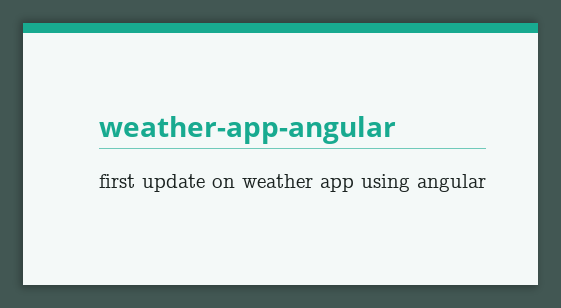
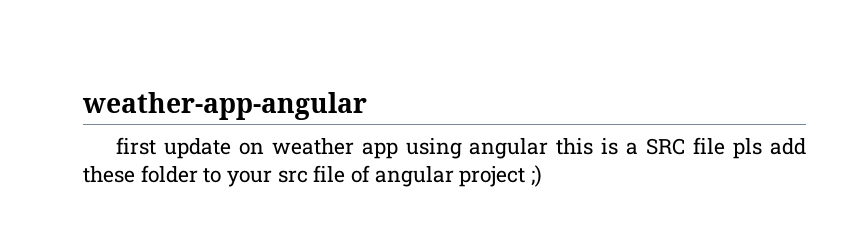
(486, 183) none -> [556,137,807,159] [83,165,543,187] this is a SRC file pls add these folder to your src file of angular project ;)

